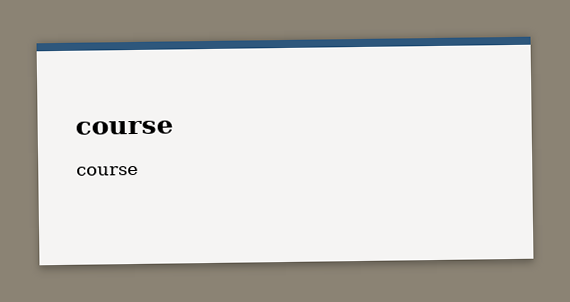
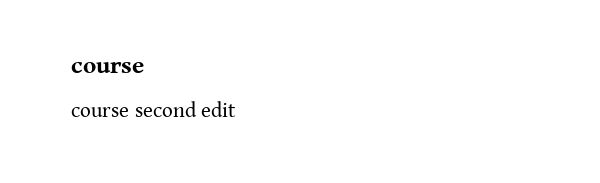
(139, 170) none -> [134,101,237,117] second edit

